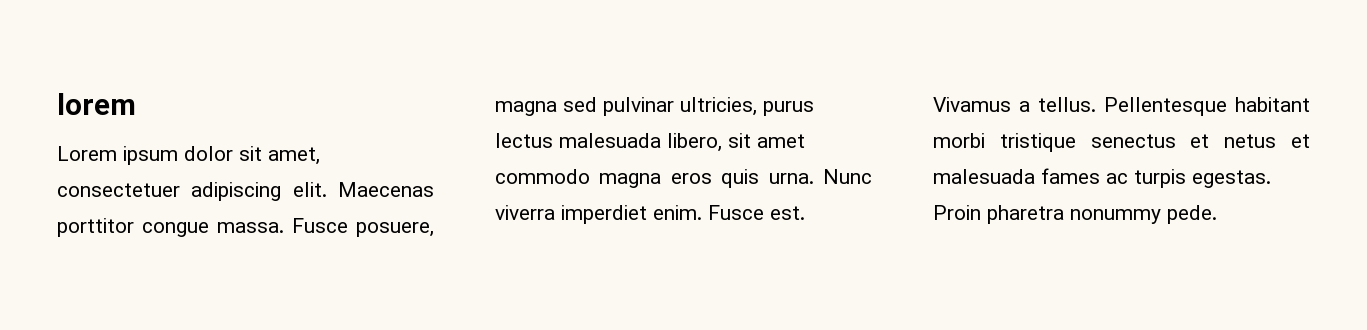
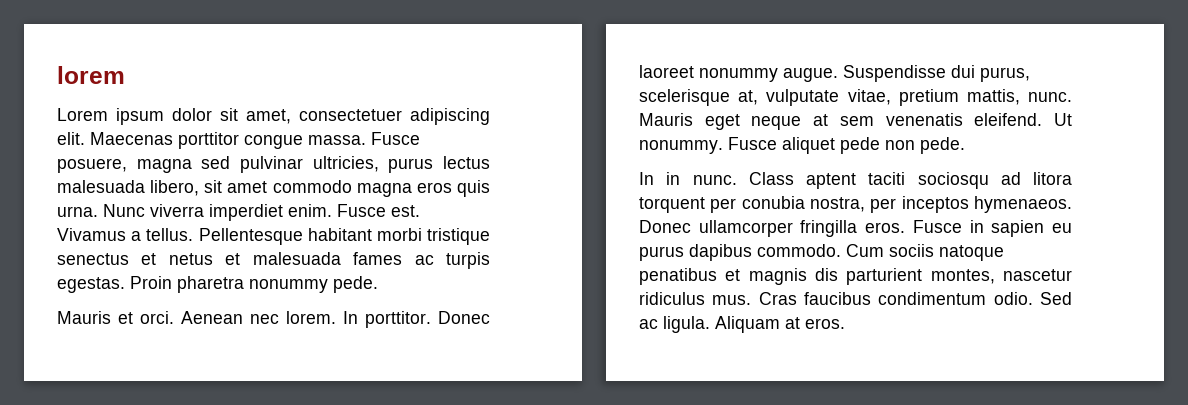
(1217, 214) none -> [57,311,490,328] [639,65,1030,82] [639,89,1072,106] [639,113,1072,130] [639,137,965,154] [639,172,1072,189] [639,196,1072,213] [639,220,1072,237] [639,244,1004,261] [639,268,1072,285] [639,292,1072,305] [639,316,845,333] // Mauris et orci. Aenean nec lorem. In porttitor. Donec laoreet nonummy augue. Suspendisse dui purus, scelerisque at, vulputate vitae, pretium mattis, nunc. Mauris eget neque at sem venenatis eleifend. Ut nonummy. Fusce aliquet pede non pede. // In in nunc. Class aptent taciti sociosqu ad litora torquent per conubia nostra, per inceptos hymenaeos. Donec ullamcorper fringilla eros. Fusce in sapien eu purus dapibus commodo. Cum sociis natoque penatibus et magnis dis parturient montes, nascetur ridiculus mus. Cras faucibus condimentum odio. Sed ac ligula. Aliquam at eros.

